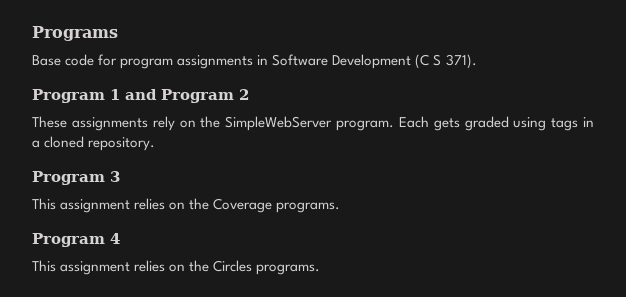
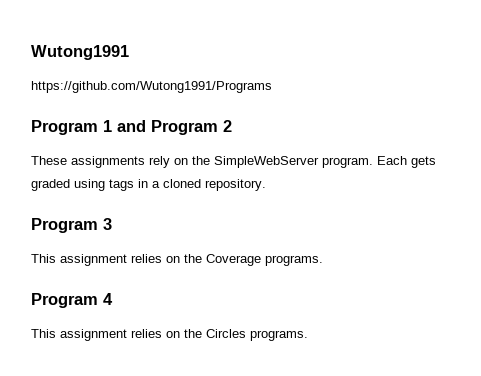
[32,26,118,41] [32,54,477,69] Programs // Base code for program assignments in Software Development (C S 371). -> [31,45,129,60] [31,81,272,93] Wutong1991 // https://github.com/Wutong1991/Programs

